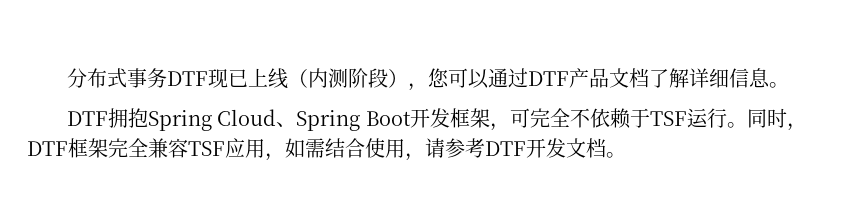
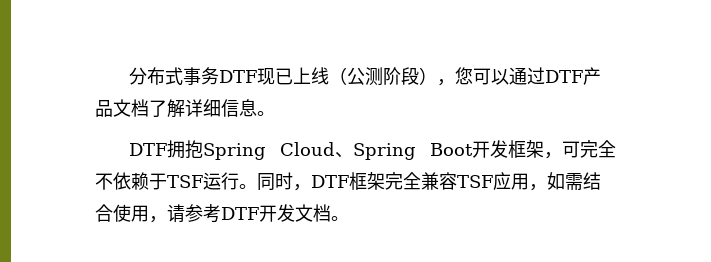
[307,68,328,88] 内 -> [346,67,365,85] 公

